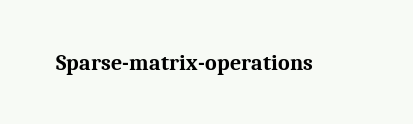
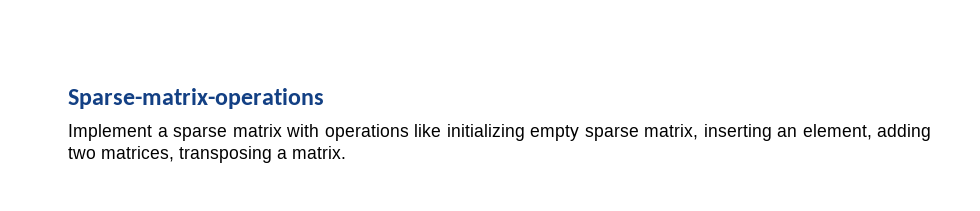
(313, 65) none -> [68,124,931,141] [68,146,346,163] // Implement a sparse matrix with operations like initializing empty sparse matrix, inserting an element, adding two matrices, transposing a matrix.

